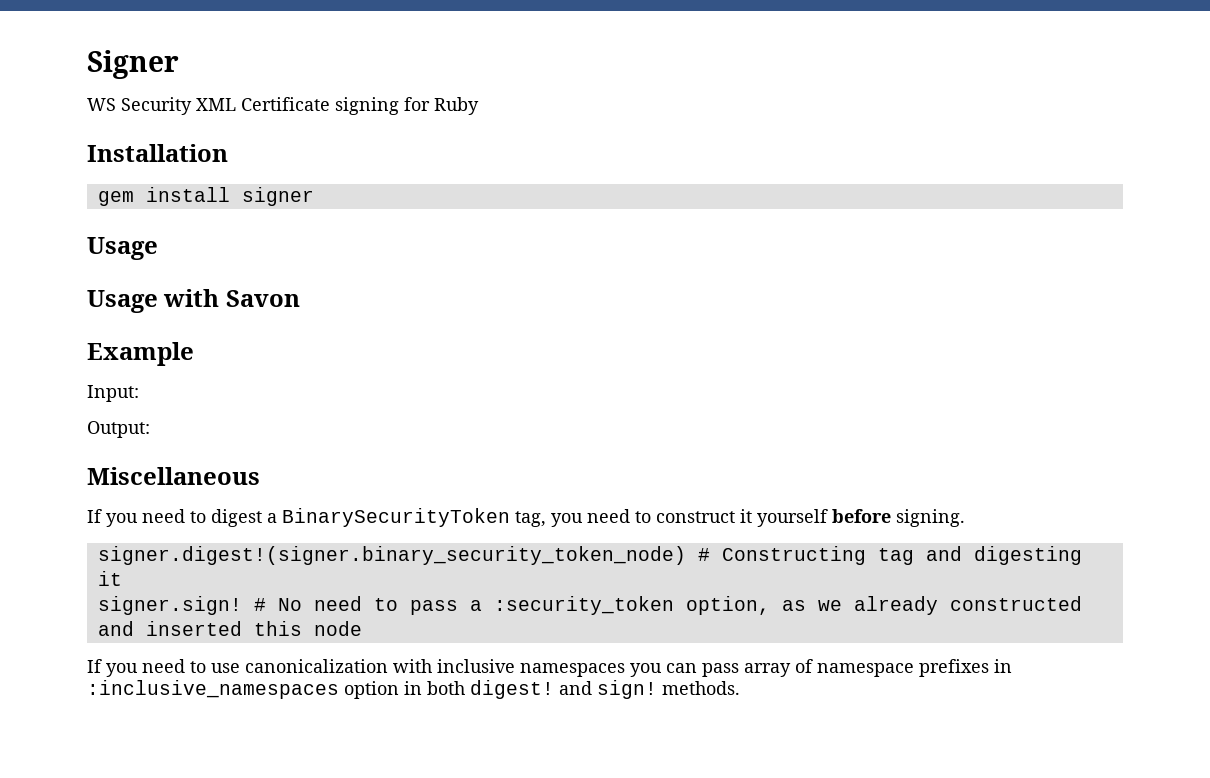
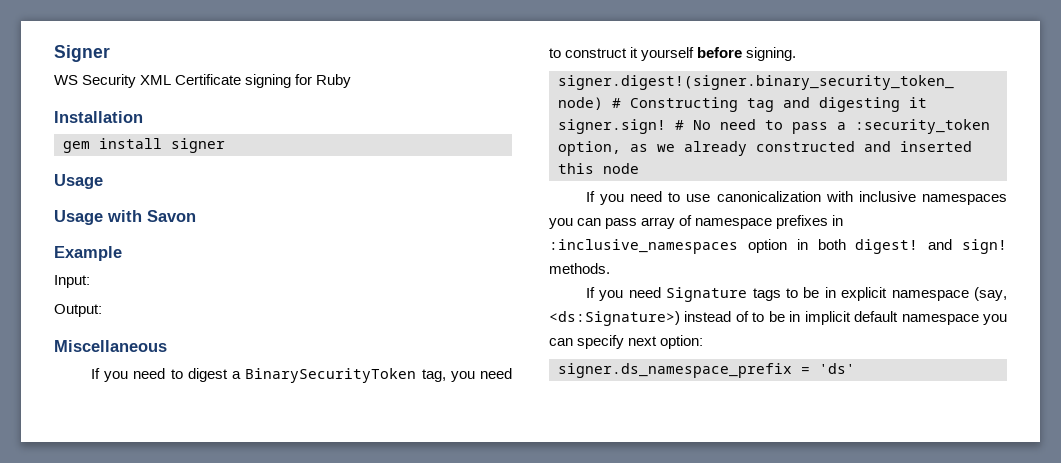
(740, 688) none -> [585,287,1007,302] [549,311,1008,326] [549,335,704,349] [558,363,855,378] // If you need Signature tags to be in explicit namespace (say, <ds:Signature>) instead of to be in implicit default namespace you can specify next option: // signer.ds_namespace_prefix = 'ds'

